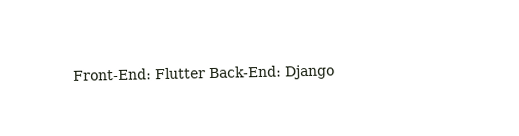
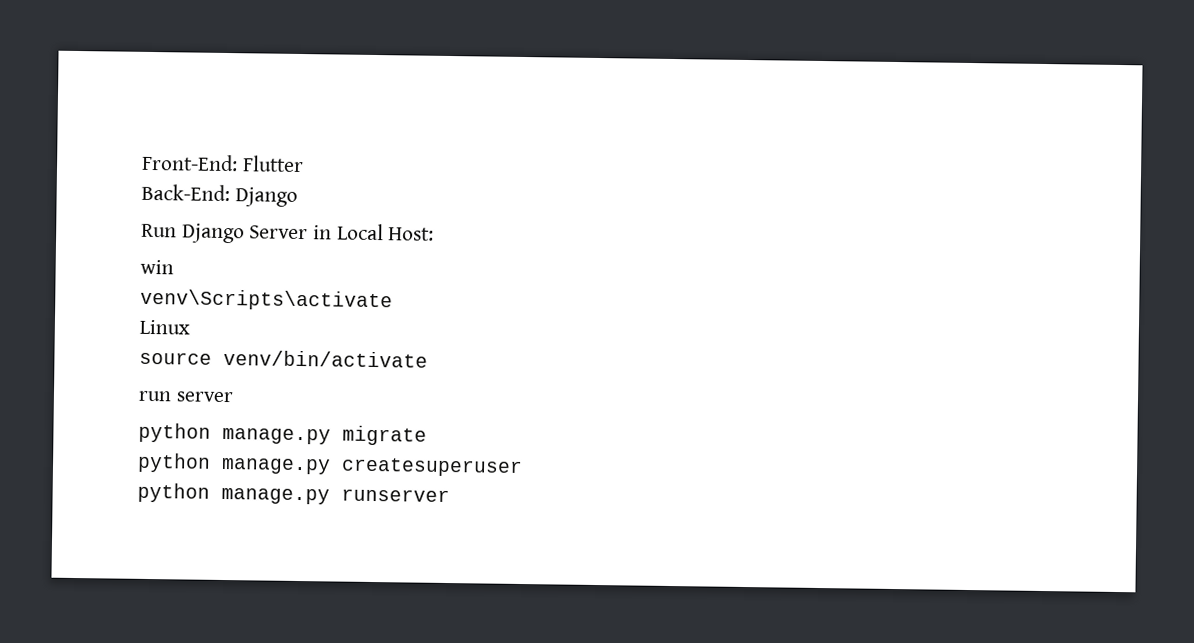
(206, 73) none -> (304, 164) //
(335, 72) none -> [141,223,435,244] [140,259,174,275] [140,288,393,312] [139,319,190,335] [139,349,428,368] [138,390,234,403] [138,422,427,446] [137,452,523,478] [137,482,450,505] // Run Django Server in Local Host: // win // venv\Scripts\activate // Linux // source venv/bin/activate // run server // python manage.py migrate // python manage.py createsuperuser // python manage.py runserver

